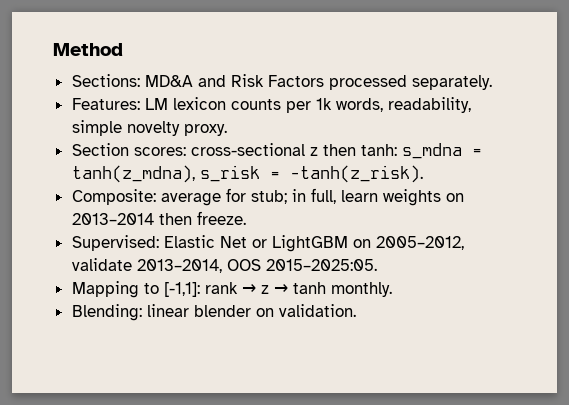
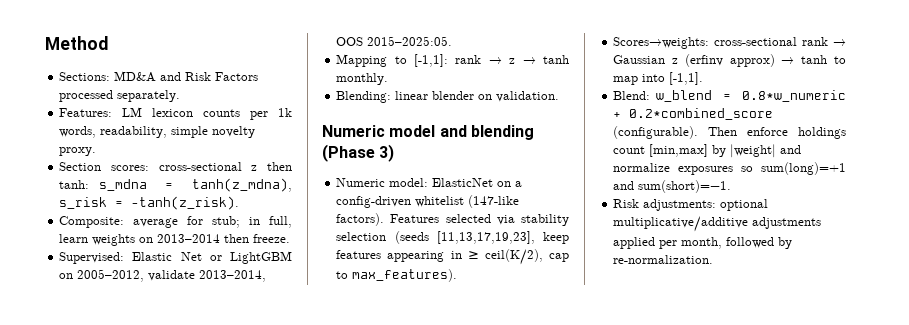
(356, 310) none -> [322,125,534,140] [322,144,395,162] [336,178,523,187] [336,195,520,208] [336,213,569,226] [336,231,569,244] [336,249,569,265] [336,269,458,282] [613,37,846,49] [613,54,846,67] [613,72,704,85] [613,90,846,102] [613,108,774,120] [613,126,846,139] [613,144,802,158] [613,162,846,175] [613,180,732,193] [613,199,769,211] [613,216,822,232] [613,237,793,249] [613,255,714,264] // Numeric model and blending (Phase 3) // Numeric model: ElasticNet on a config-driven whitelist (147-like factors). Features selected via stability selection (seeds [11,13,17,19,23], keep features appearing in ≥ ceil(K/2), cap to max_features). // Scores→weights: cross-sectional rank → Gaussian z (erfinv approx) → tanh to map into [-1,1]. // Blend: w_blend = 0.8*w_numeric + 0.2*combined_score (configurable). Then enforce holdings count [min,max] by |weight| and normalize exposures so sum(long)=+1 and sum(short)=−1. // Risk adjustments: optional multiplicative/additive adjustments applied per month, followed by re-normalization.

